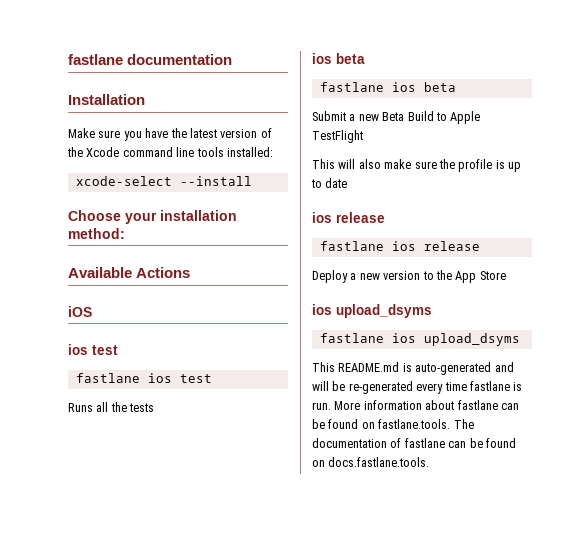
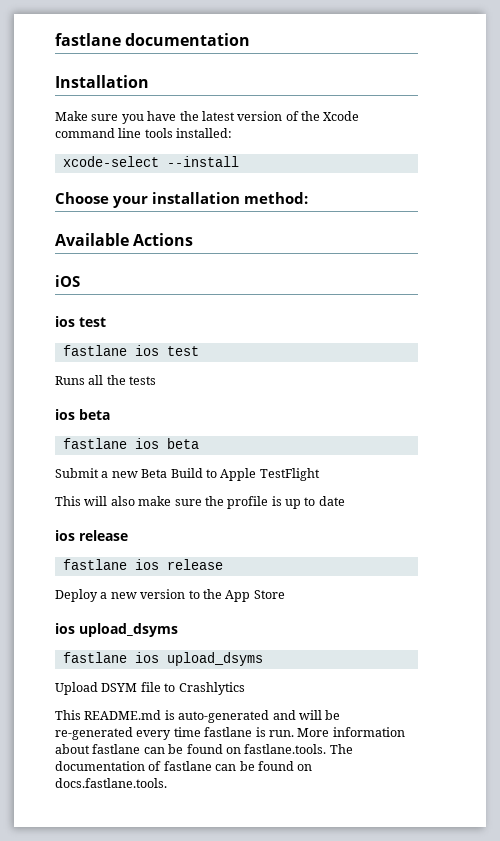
(520, 339) none -> [55,682,245,695] // Upload DSYM file to Crashlytics

